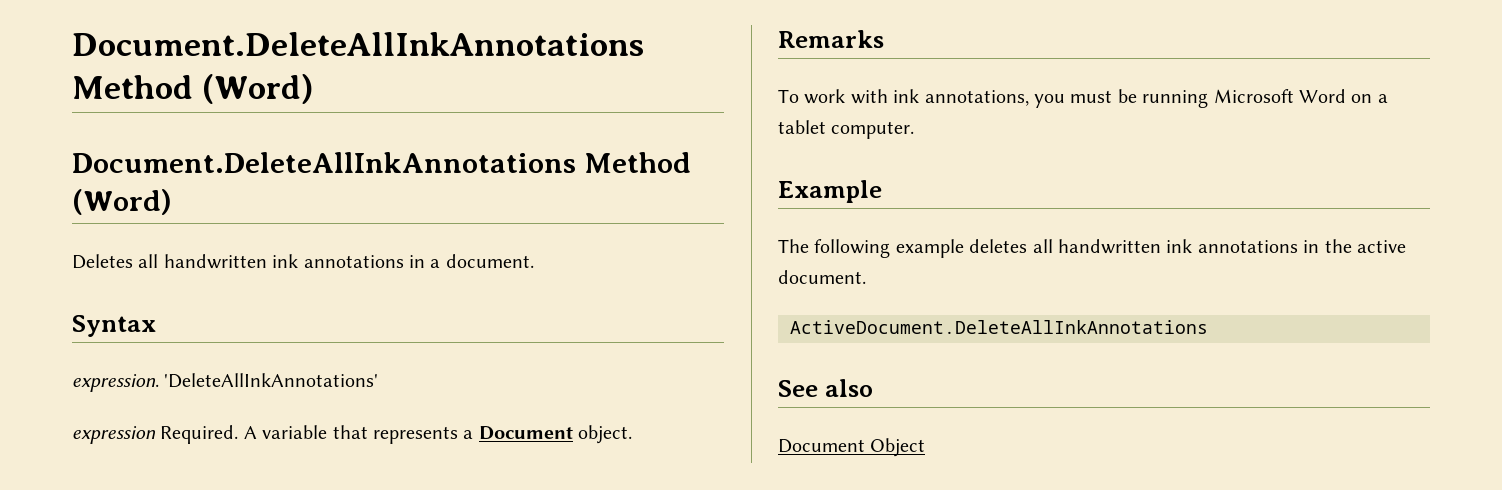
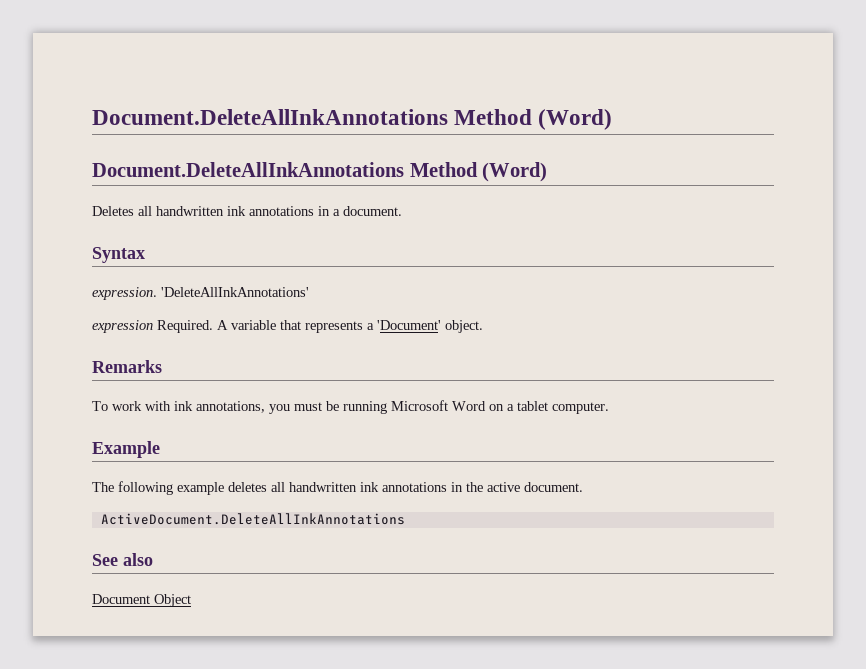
[478,426,573,440] Document -> [377,320,441,330] 'Document'

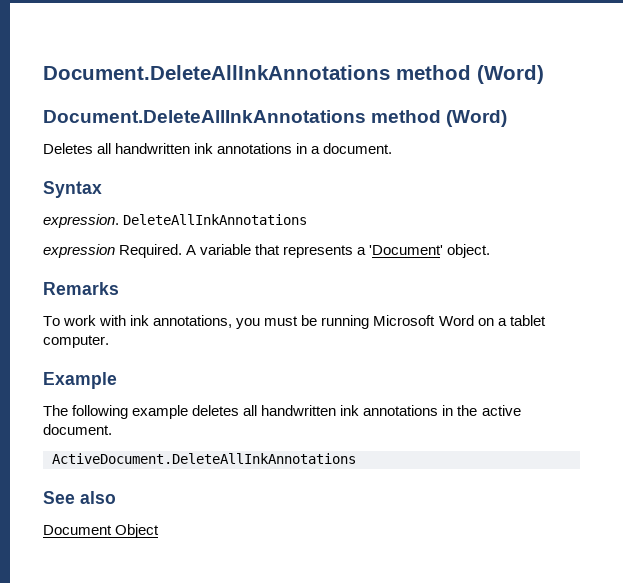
[92,109,533,125] Document.DeleteAllInkAnnotations Method -> [43,65,471,80] Document.DeleteAllInkAnnotations method
[409,162,478,177] Method -> [371,110,442,123] method
[161,287,309,297] 'DeleteAllInkAnnotations' -> [123,214,308,225] DeleteAllInkAnnotations

